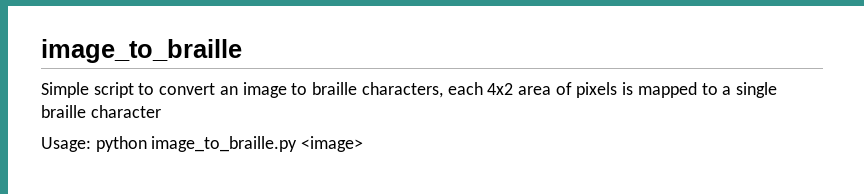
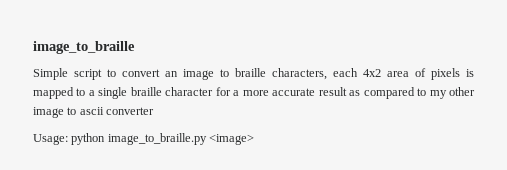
(161, 111) none -> [215,87,475,99] [33,107,155,118] for a more accurate result as compared to my other image to ascii converter

